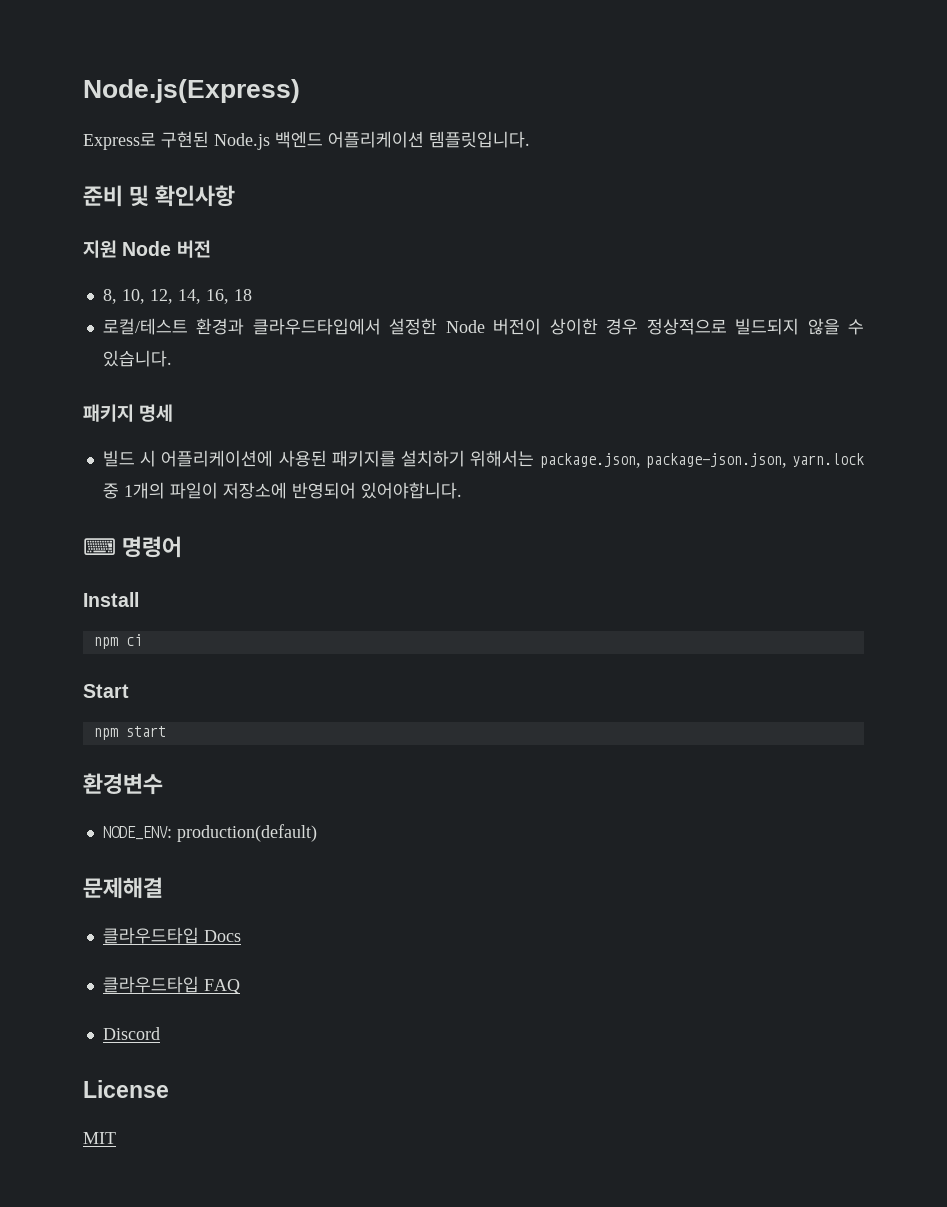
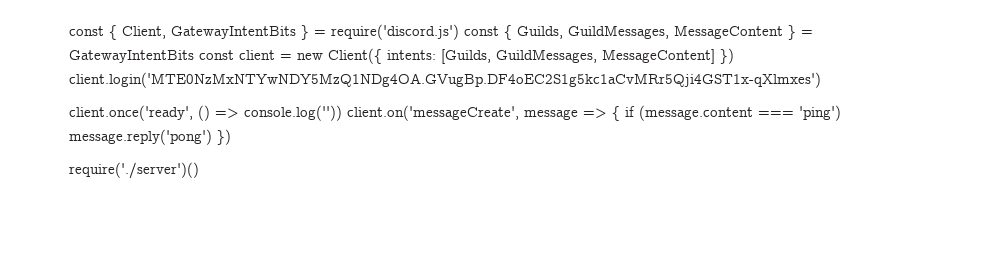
[83,79,300,103] [83,131,530,150] [83,185,236,207] [83,240,211,258] [102,289,252,304] [102,318,865,335] [102,350,172,367] [83,404,174,422] [102,450,864,468] [102,482,462,499] [83,536,183,558] [83,592,139,607] [93,634,142,649] [83,684,129,698] [93,726,166,740] [83,773,163,795] [102,824,317,842] [83,877,163,899] [102,927,241,944] [102,976,240,994] [102,1027,160,1040] [83,1080,169,1098] [83,1132,116,1144] Node.js(Express) // Express로 구현된 Node.js 백엔드 어플리케이션 템플릿입니다. // 준비 및 확인사항 // 지원 Node 버전 // 8, 10, 12, 14, 16, 18 // 로컬/테스트 환경과 클라우드타입에서 설정한 Node 버전이 상이한 경우 정상적으로 빌드되지 않을 수 있습니다. // 패키지 명세 // 빌드 시 어플리케이션에 사용된 패키지를 설치하기 위해서는 package.json, package-json.json, yarn.lock 중 1개의 파일이 저장소에 반영되어 있어야합니다. // ⌨ 명령어 // Install // npm ci // Start // npm start // 환경변수 // NODE_ENV: production(default) // 문제해결 // 클라우드타입 Docs // 클라우드타입 FAQ // Discord // License // MIT -> [69,24,813,40] [69,48,734,64] [69,72,821,88] [69,105,841,121] [69,129,231,145] [69,162,199,179] const { Client, GatewayIntentBits } = require('discord.js') const { Guilds, GuildMessages, MessageContent } = GatewayIntentBits const client = new Client({ intents: [Guilds, GuildMessages, MessageContent] }) client.login('MTE0NzMxNTYwNDY5MzQ1NDg4OA.GVugBp.DF4oEC2S1g5kc1aCvMRr5Qji4GST1x-qXlmxes') // client.once('ready', () => console.log('')) client.on('messageCreate', message => { if (message.content === 'ping') message.reply('pong') }) // require('./server')()

